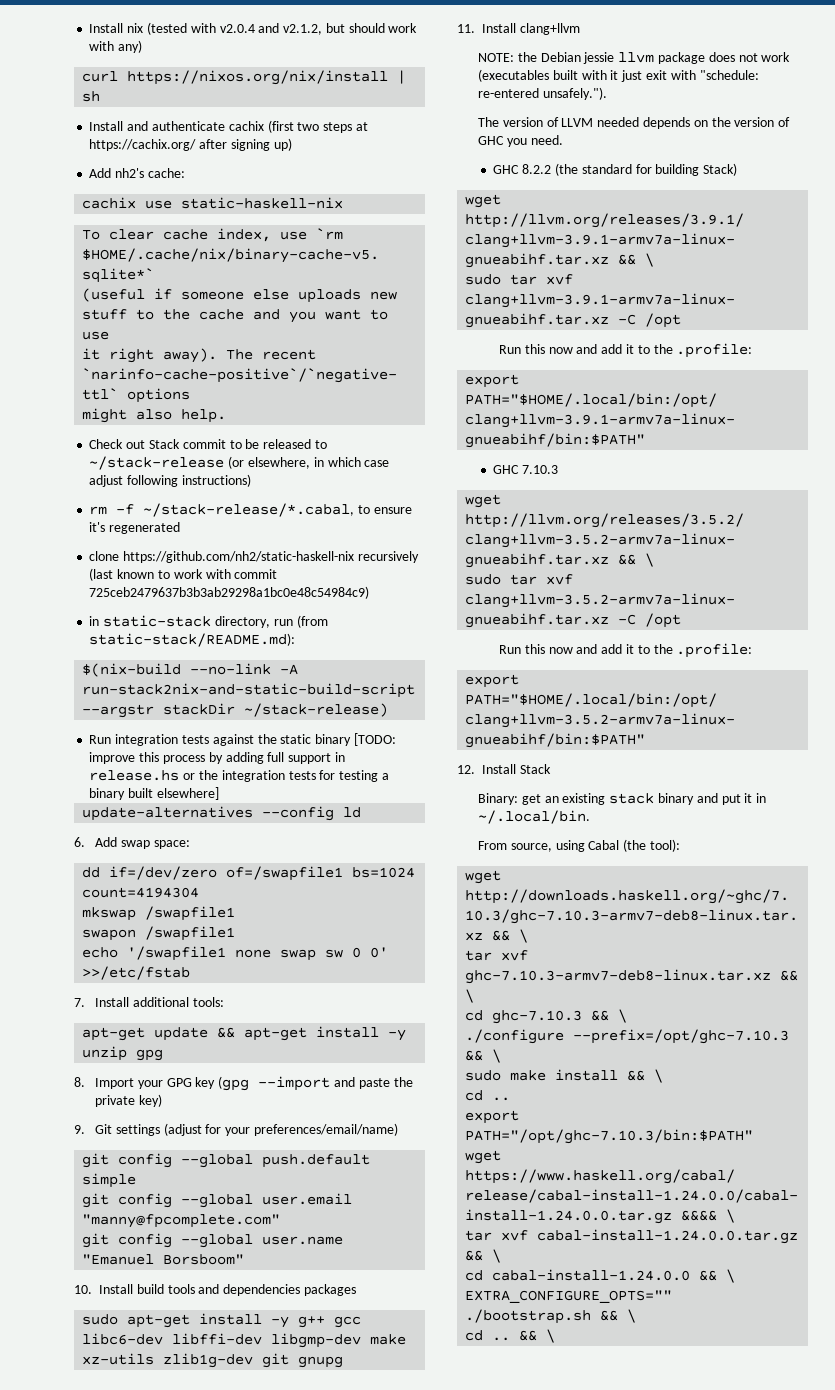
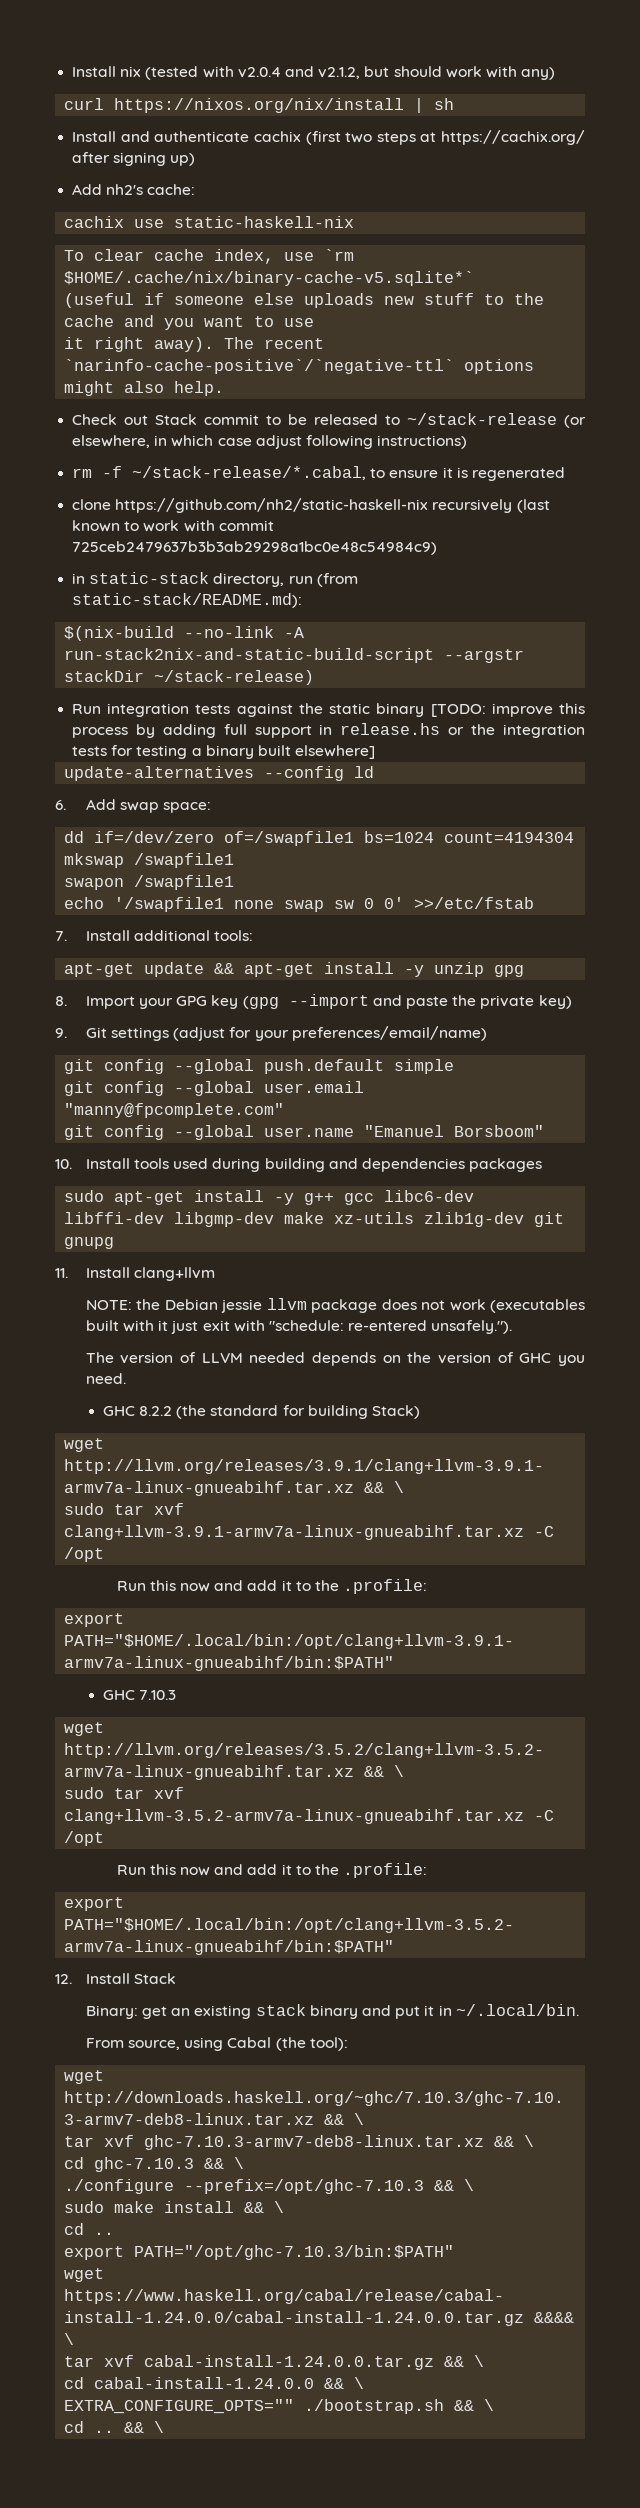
[89,522,106,532] it's -> [442,467,468,478] it is
[136,1284,195,1294] build tools -> [134,1158,325,1172] tools used during building

